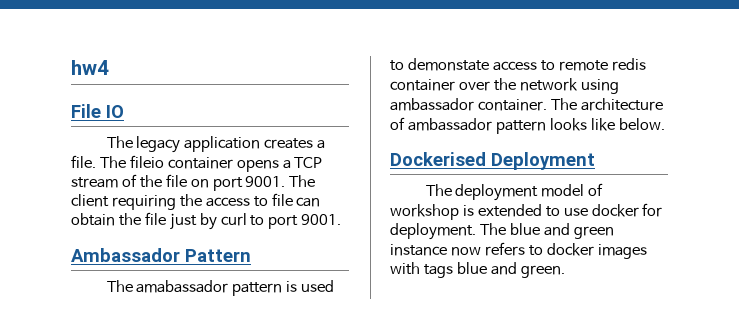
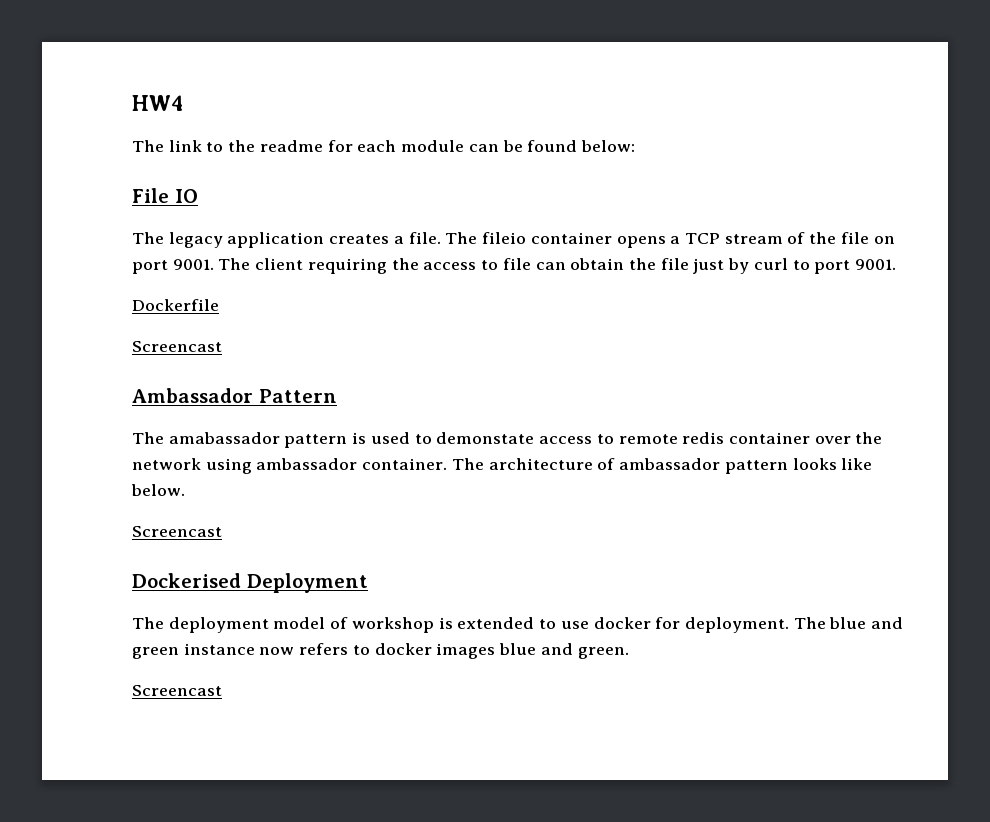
[71,60,109,75] hw4 -> [132,95,183,111] [132,140,635,152] HW4 // The link to the readme for each module can be found below:
(342, 219) none -> [132,299,219,311] [132,341,222,352] // Dockerfile // Screencast
(665, 124) none -> [132,526,222,537] // Screencast
[390,262,453,278] with tags -> (496, 651) none
(565, 271) none -> [132,685,222,696] // Screencast

